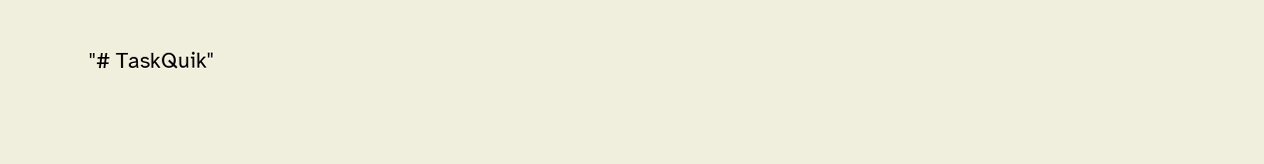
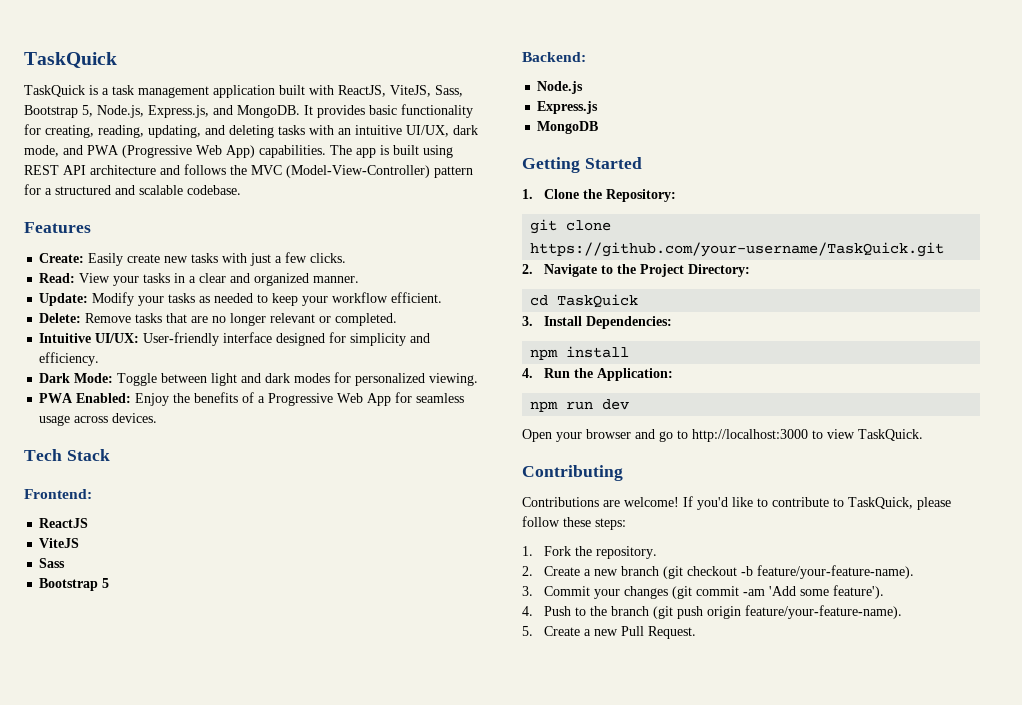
[88,51,214,69] "# TaskQuik" -> [24,52,117,68] [24,85,463,98] [24,104,473,118] [24,124,478,138] [24,145,453,158] [24,164,473,178] [24,184,241,195] [24,222,91,233] [39,252,347,266] [39,273,360,286] [39,292,443,306] [39,313,398,326] [39,332,431,346] [39,352,100,366] [39,372,479,386] [39,392,465,406] [39,413,158,426] [24,449,110,461] [24,489,92,499] [39,518,89,528] [39,538,80,548] [39,558,66,568] [39,578,110,591] [522,52,586,62] [537,81,584,94] [537,101,599,114] [537,121,599,134] [522,157,642,173] [522,189,676,202] [530,219,612,234] [530,242,945,257] [522,264,750,277] [530,294,639,308] [522,316,672,329] [530,346,630,360] [522,368,673,381] [530,399,630,412] [522,429,923,442] [522,465,623,481] [522,496,951,510] [522,516,626,530] [522,546,657,559] [522,565,914,579] [522,585,884,599] [522,605,902,619] [522,626,696,639] TaskQuick // TaskQuick is a task management application built with ReactJS, ViteJS, Sass, Bootstrap 5, Node.js, Express.js, and MongoDB. It provides basic functionality for creating, reading, updating, and deleting tasks with an intuitive UI/UX, dark mode, and PWA (Progressive Web App) capabilities. The app is built using REST API architecture and follows the MVC (Model-View-Controller) pattern for a structured and scalable codebase. // Features // Create: Easily create new tasks with just a few clicks. // Read: View your tasks in a clear and organized manner. // Update: Modify your tasks as needed to keep your workflow efficient. // Delete: Remove tasks that are no longer relevant or completed. // Intuitive UI/UX: User-friendly interface designed for simplicity and efficiency. // Dark Mode: Toggle between light and dark modes for personalized viewing. // PWA Enabled: Enjoy the benefits of a Progressive Web App for seamless usage across devices. // Tech Stack // Frontend: // ReactJS // ViteJS // Sass // Bootstrap 5 // Backend: // Node.js // Express.js // MongoDB // Getting Started // 1. Clone the Repository: // git clone https://github.com/your-username/TaskQuick.git // 2. Navigate to the Project Directory: // cd TaskQuick // 3. Install Dependencies: // npm install // 4. Run the Application: // npm run dev // Open your browser and go to http://localhost:3000 to view TaskQuick. // Contributing // Contributions are welcome! If you'd like to contribute to TaskQuick, please follow these steps: // 1. Fork the repository. // 2. Create a new branch (git checkout -b feature/your-feature-name). // 3. Commit your changes (git commit -am 'Add some feature'). // 4. Push to the branch (git push origin feature/your-feature-name). // 5. Create a new Pull Request.

